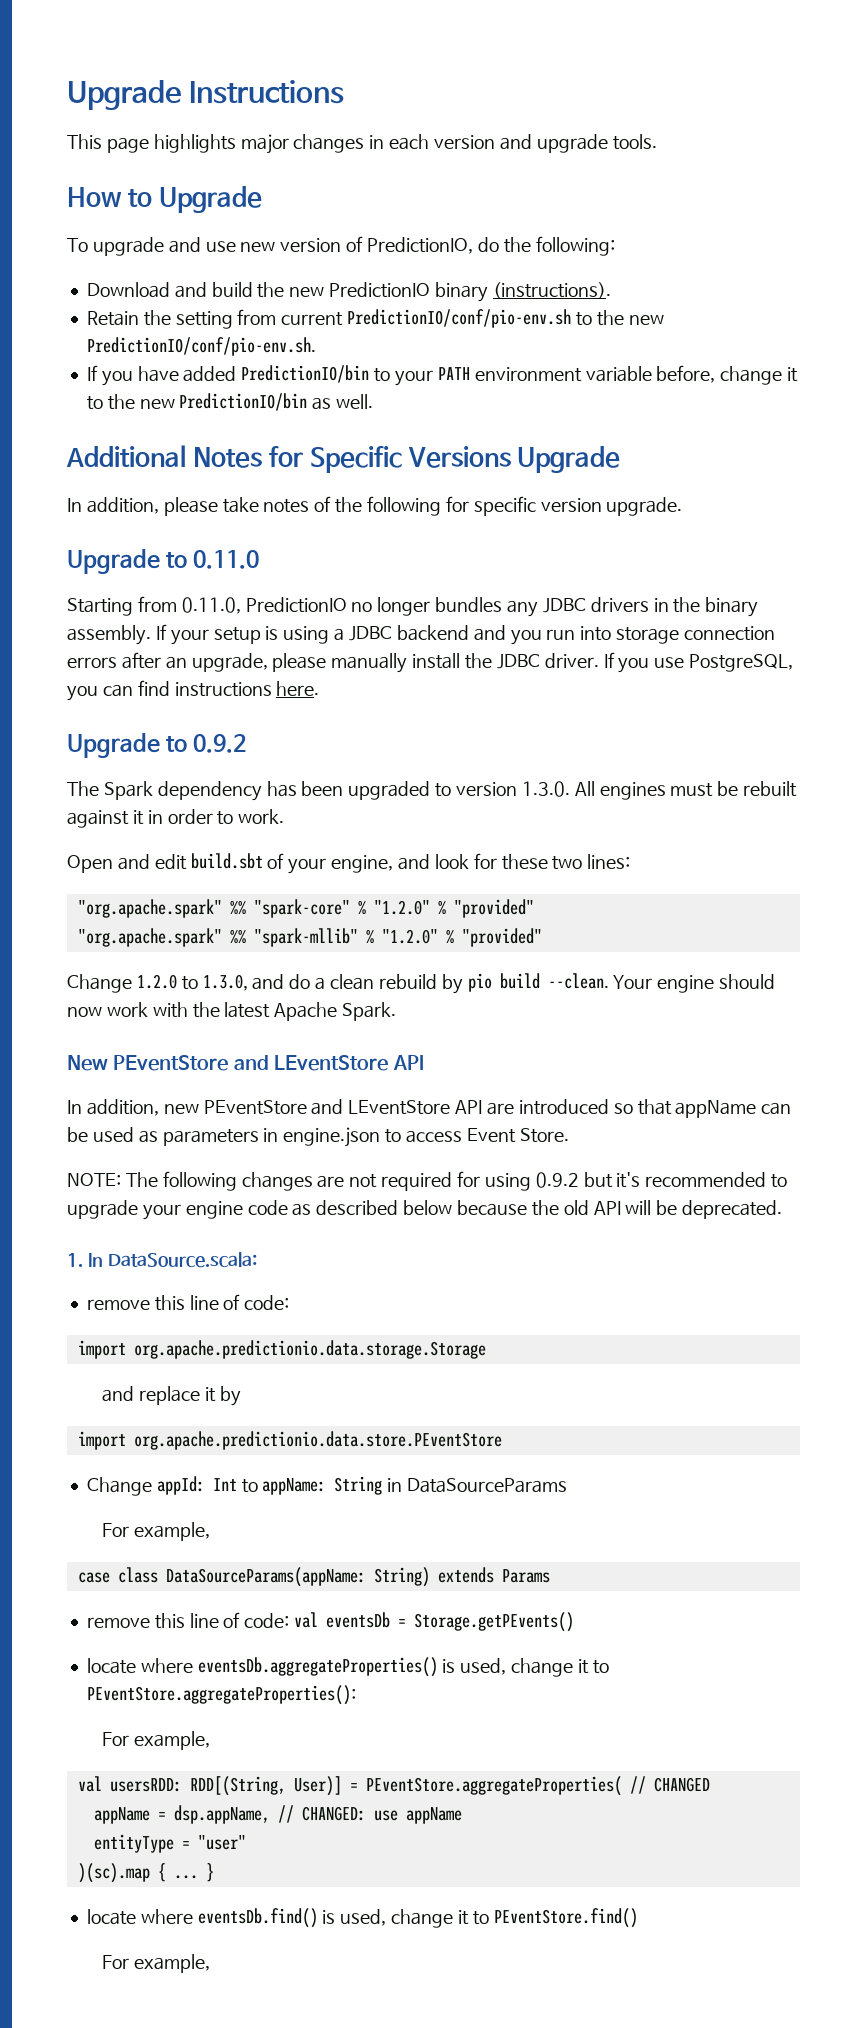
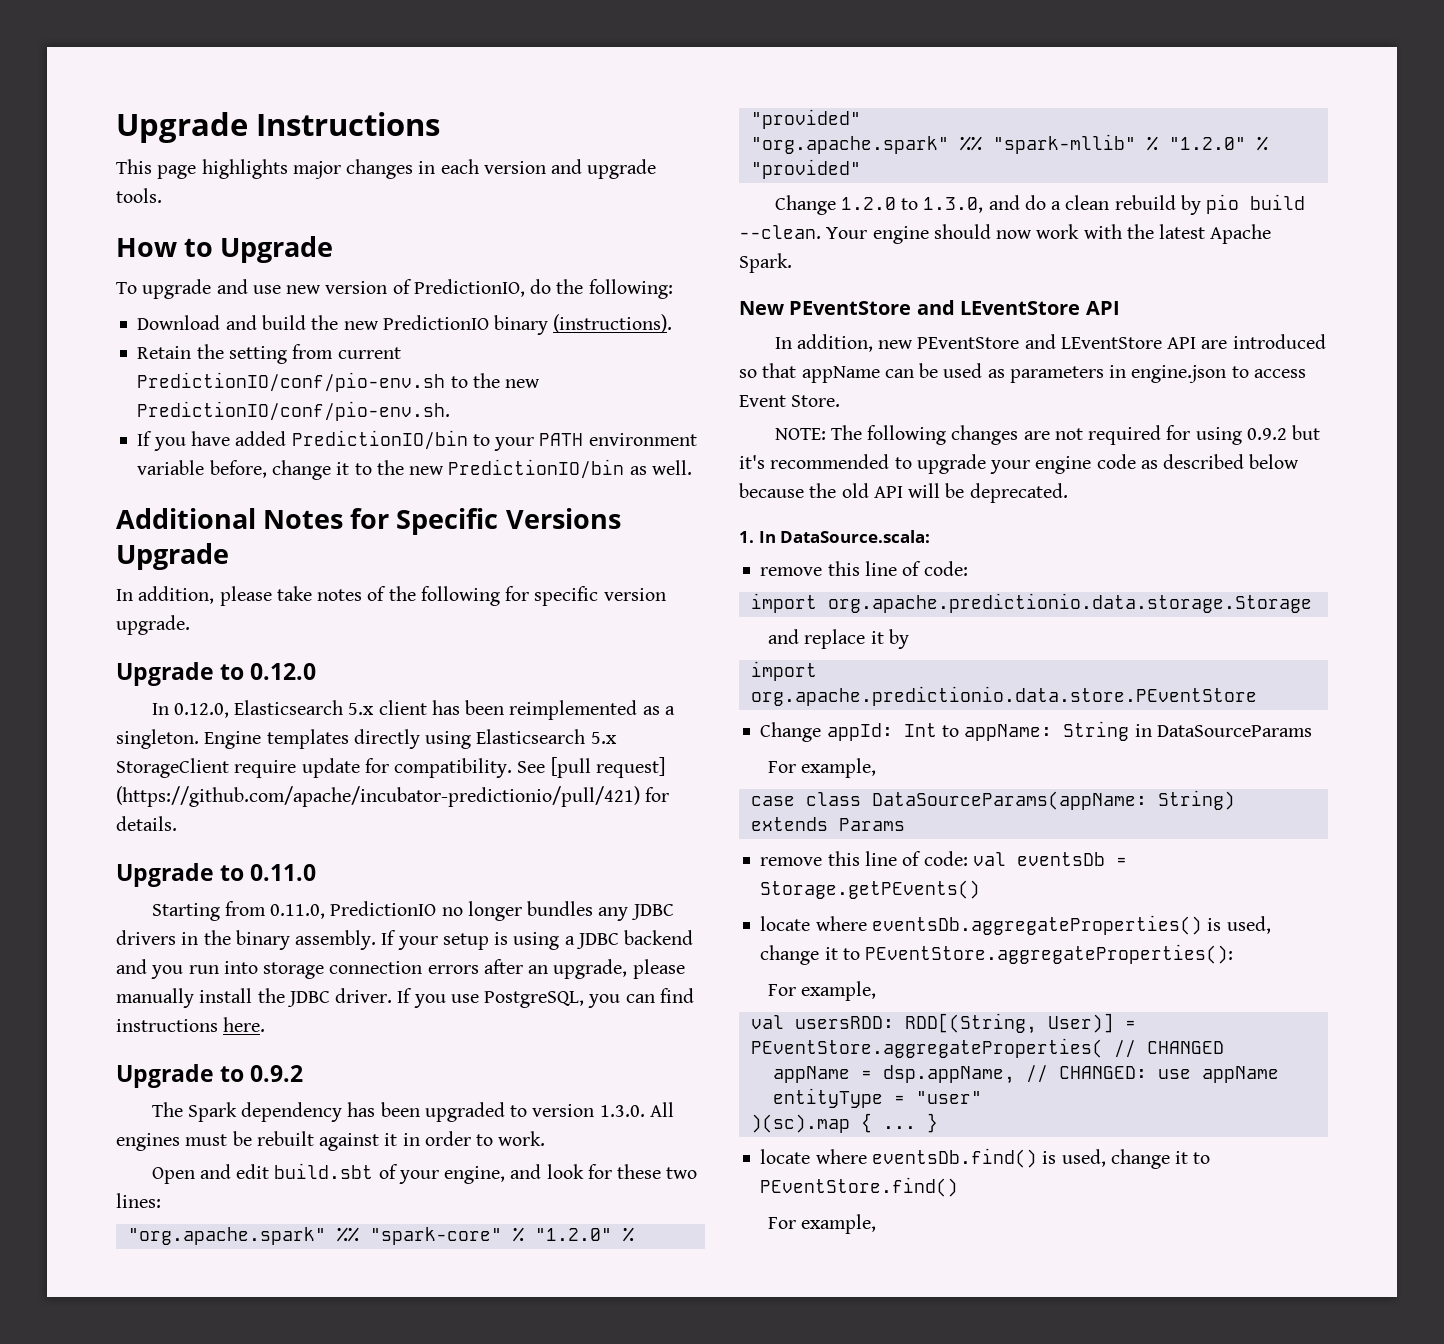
(683, 506) none -> [116,662,317,686] [151,700,675,720] [116,729,617,749] [116,757,665,778] [116,786,670,807] [116,816,177,831] // Upgrade to 0.12.0 // In 0.12.0, Elasticsearch 5.x client has been reimplemented as a singleton. Engine templates directly using Elasticsearch 5.x StorageClient require update for compatibility. See [pull request] (https://github.com/apache/incubator-predictionio/pull/421) for details.

